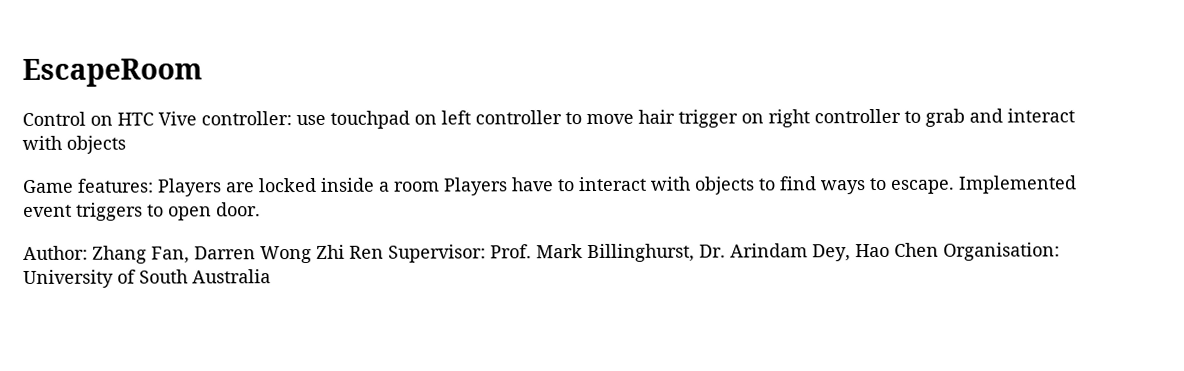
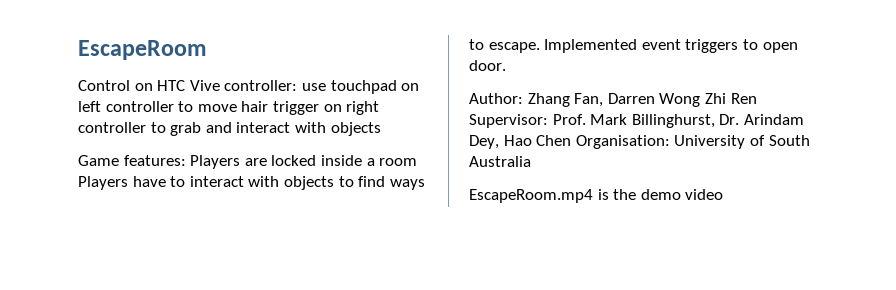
(271, 276) none -> [469,189,724,203] // EscapeRoom.mp4 is the demo video

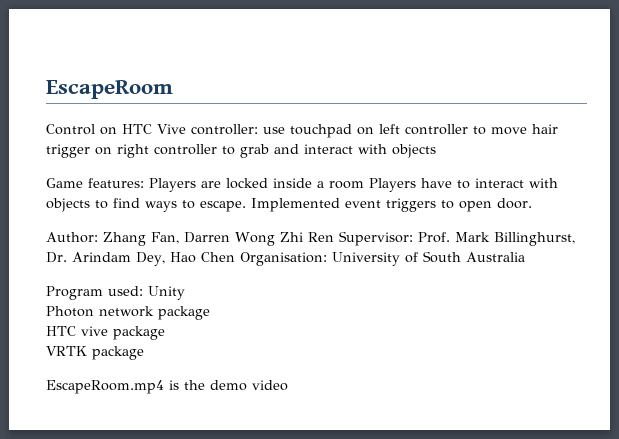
(531, 161) none -> [46,286,185,300] [46,306,210,320] [46,326,165,340] [46,346,144,360] // Program used: Unity // Photon network package // HTC vive package // VRTK package

